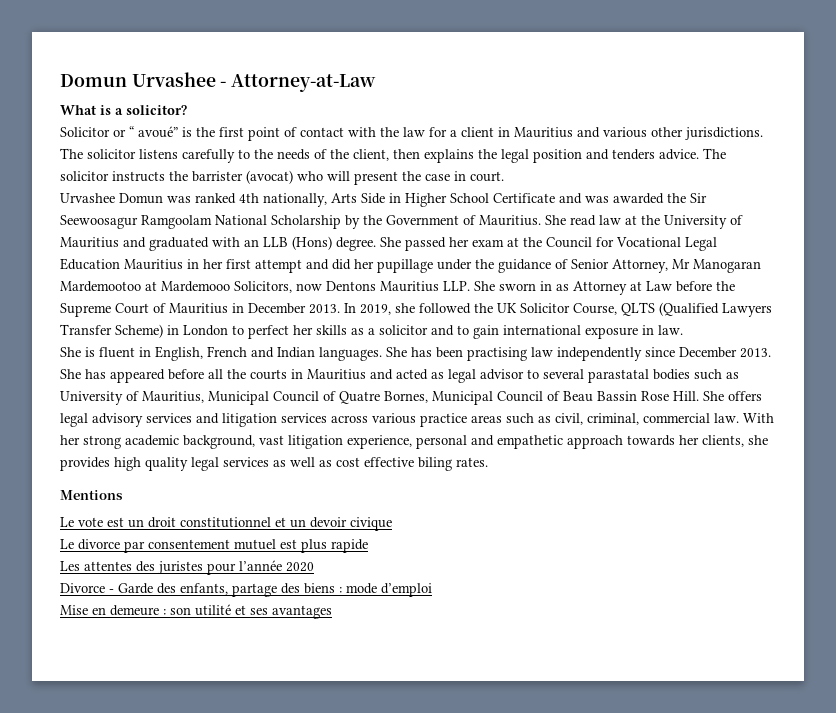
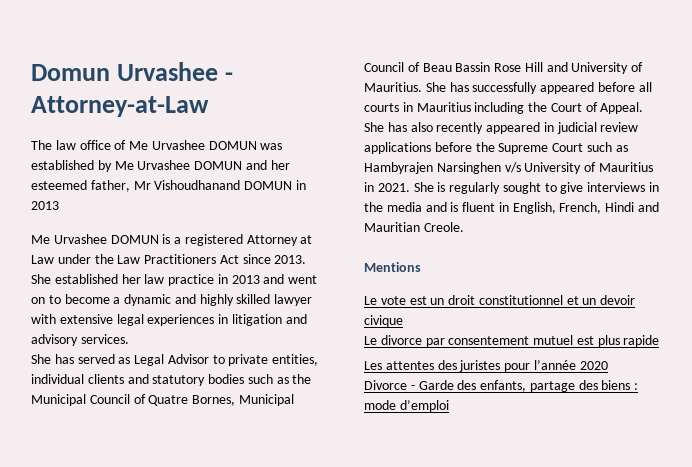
[60,105,187,115] [60,126,763,141] [60,148,726,163] [60,170,504,185] [60,193,707,207] [60,215,743,229] [60,236,717,251] [60,258,761,273] [60,281,735,295] [60,302,772,317] [60,324,683,339] [60,346,771,361] [60,369,739,383] [60,391,204,405] What is a solicitor? // Solicitor or “ avoué” is the first point of contact with the law for a client in Mauritius and various other jurisdictions. The solicitor listens carefully to the needs of the client, then explains the legal position and tenders advice. The solicitor instructs the barrister (avocat) who will present the case in court. // Urvashee Domun was ranked 4th nationally, Arts Side in Higher School Certificate and was awarded the Sir Seewoosagur Ramgoolam National Scholarship by the Government of Mauritius. She read law at the University of Mauritius and graduated with an LLB (Hons) degree. She passed her exam at the Council for Vocational Legal Education Mauritius in her first attempt and did her pupillage under the guidance of Senior Attorney, Mr Manogaran Mardemootoo at Mardemooo Solicitors, now Dentons Mauritius LLP. She sworn in as Attorney at Law before the Supreme Court of Mauritius in December 2013. In 2019, she followed the UK Solicitor Course, QLTS (Qualified Lawyers Transfer Scheme) in London to perfect her skills as a solicitor and to gain international exposure in law. // She is fluent in English, French and Indian languages. She has been practising law independently since December 2013. She has appeared before all the courts in Mauritius and acted as legal advisor to several parastatal bodies such as University of Mauritius, -> [31,140,283,150] [31,160,290,172] [31,180,306,192] [31,201,59,210] [31,234,313,246] [31,254,307,264] [31,274,318,286] [31,294,313,306] [31,314,307,326] [31,334,129,346] [31,354,319,366] [31,374,312,386] The law office of Me Urvashee DOMUN was established by Me Urvashee DOMUN and her esteemed father, Mr Vishoudhanand DOMUN in 2013 // Me Urvashee DOMUN is a registered Attorney at Law under the Law Practitioners Act since 2013. She established her law practice in 2013 and went on to become a dynamic and highly skilled lawyer with extensive legal experiences in litigation and advisory services. // She has served as Legal Advisor to private entities, individual clients and statutory bodies such as the
[673,391,762,401] [60,413,774,427] [60,435,768,449] [60,457,488,471] Hill. She offers legal advisory services and litigation services across various practice areas such as civil, criminal, commercial law. With her strong academic background, vast litigation experience, personal and empathetic approach towards her clients, she provides high quality legal services as well as cost effective biling rates. -> [524,62,644,74] [364,82,652,94] [364,102,644,114] [364,122,639,134] [364,142,628,154] [364,162,653,174] [364,182,660,194] [364,202,660,214] [364,222,464,232] Hill and University of Mauritius. She has successfully appeared before all courts in Mauritius including the Court of Appeal. She has also recently appeared in judicial review applications before the Supreme Court such as Hambyrajen Narsinghen v/s University of Mauritius in 2021. She is regularly sought to give interviews in the media and is fluent in English, French, Hindi and Mauritian Creole.
[60,604,332,619] // Mise en demeure : son utilité et ses avantages -> (449, 406) none

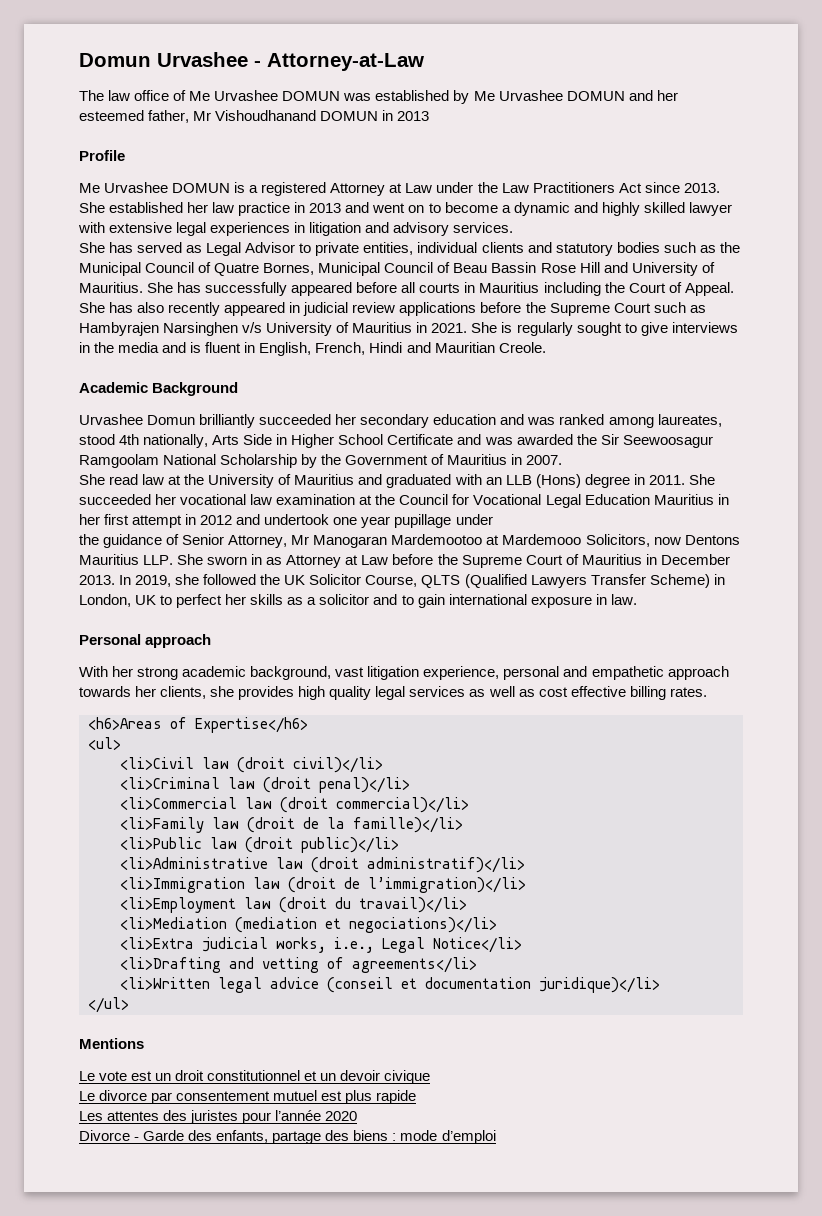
(59, 205) none -> [79,150,125,161] // Profile
(464, 227) none -> [79,382,239,396] [79,414,722,428] [79,434,713,448] [79,454,563,468] [79,474,715,488] [79,494,729,508] [79,514,493,528] [79,534,740,548] [79,554,730,568] [79,574,725,588] [79,594,637,608] [79,634,212,648] [79,666,729,680] [79,686,707,700] [88,717,308,733] [88,737,121,750] [120,757,383,773] [120,777,410,793] [120,797,469,813] [120,817,463,833] [120,837,399,853] [120,857,525,873] [120,877,526,893] [120,897,467,913] [120,917,497,933] [120,937,522,953] [120,957,477,973] [120,977,660,993] [88,997,129,1013] // Academic Background // Urvashee Domun brilliantly succeeded her secondary education and was ranked among laureates, stood 4th nationally, Arts Side in Higher School Certificate and was awarded the Sir Seewoosagur Ramgoolam National Scholarship by the Government of Mauritius in 2007. // She read law at the University of Mauritius and graduated with an LLB (Hons) degree in 2011. She succeeded her vocational law examination at the Council for Vocational Legal Education Mauritius in her first attempt in 2012 and undertook one year pupillage under // the guidance of Senior Attorney, Mr Manogaran Mardemootoo at Mardemooo Solicitors, now Dentons Mauritius LLP. She sworn in as Attorney at Law before the Supreme Court of Mauritius in December 2013. In 2019, she followed the UK Solicitor Course, QLTS (Qualified Lawyers Transfer Scheme) in London, UK to perfect her skills as a solicitor and to gain international exposure in law. // Personal approach // With her strong academic background, vast litigation experience, personal and empathetic approach towards her clients, she provides high quality legal services as well as cost effective billing rates. // <h6>Areas of Expertise</h6> // <ul> // <li>Civil law (droit civil)</li> // <li>Criminal law (droit penal)</li> // <li>Commercial law (droit commercial)</li> // <li>Family law (droit de la famille)</li> // <li>Public law (droit public)</li> // <li>Administrative law (droit administratif)</li> // <li>Immigration law (droit de l’immigration)</li> // <li>Employment law (droit du travail)</li> // <li>Mediation (mediation et negociations)</li> // <li>Extra judicial works, i.e., Legal Notice</li> // <li>Drafting and vetting of agreements</li> // <li>Written legal advice (conseil et documentation juridique)</li> // </ul>

